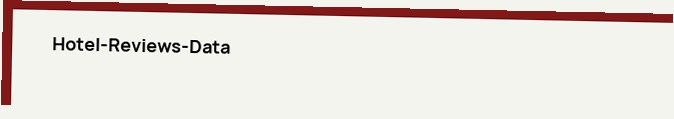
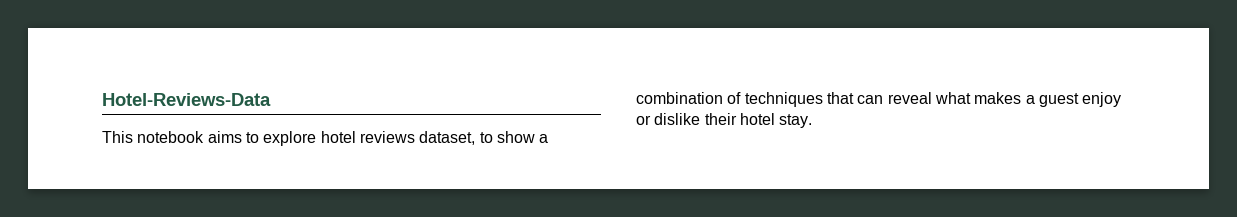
(231, 45) none -> [102,131,549,146] [636,92,1122,107] [636,113,813,128] // This notebook aims to explore hotel reviews dataset, to show a combination of techniques that can reveal what makes a guest enjoy or dislike their hotel stay.

